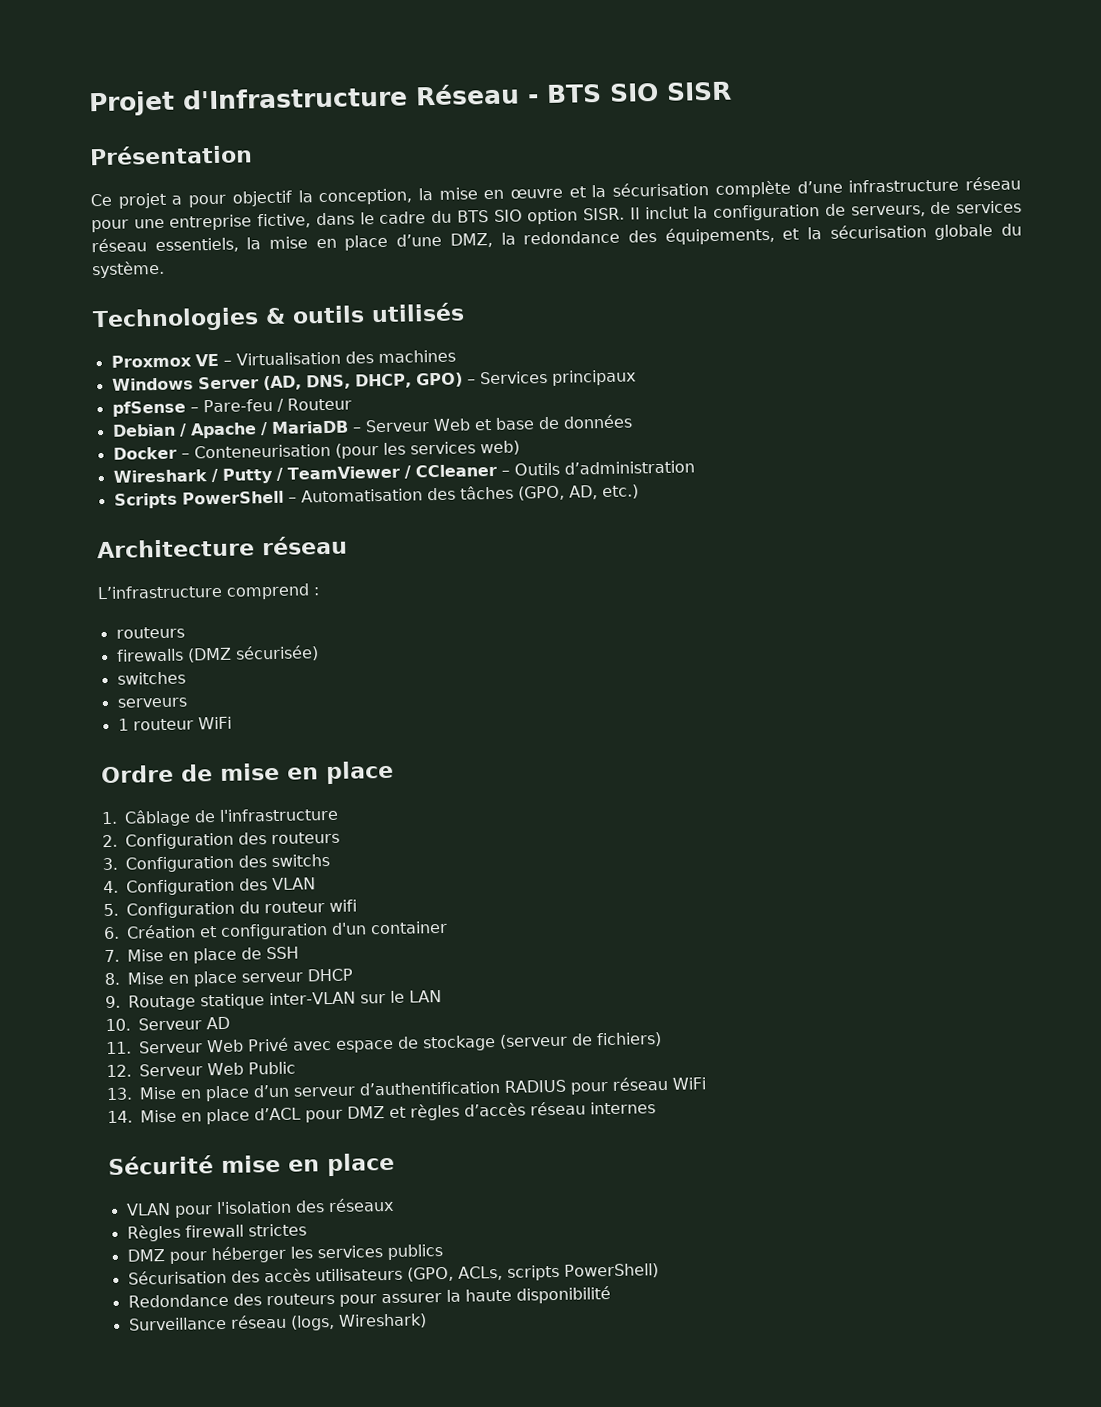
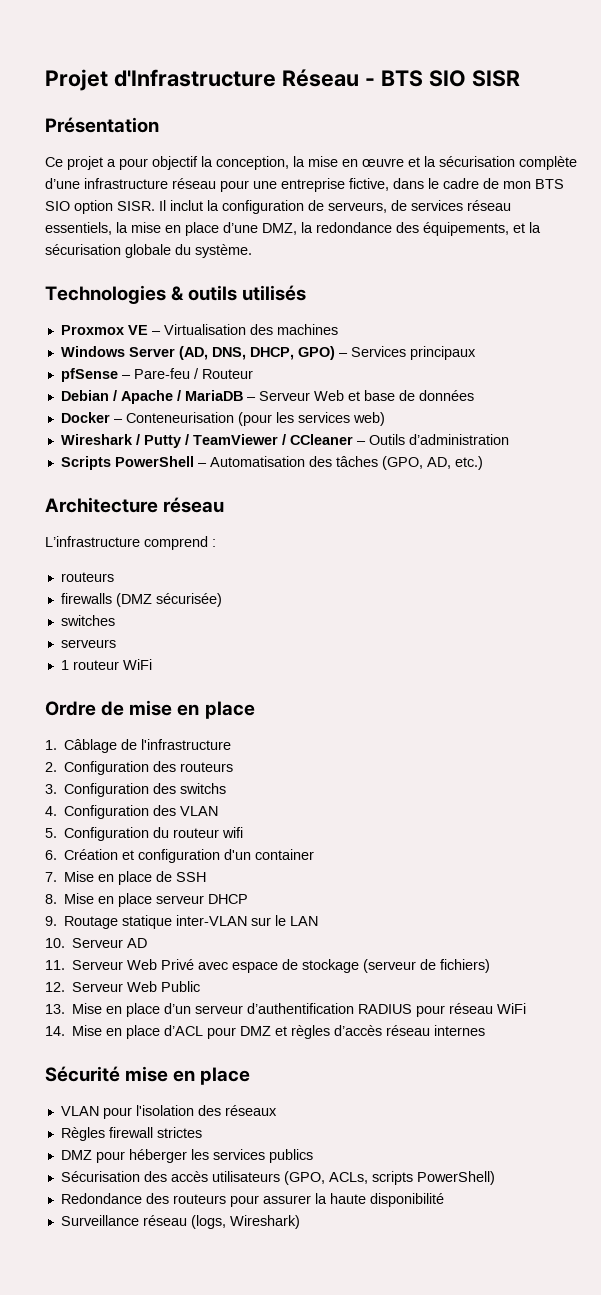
[431,210,453,224] du -> [483,178,531,189] de mon

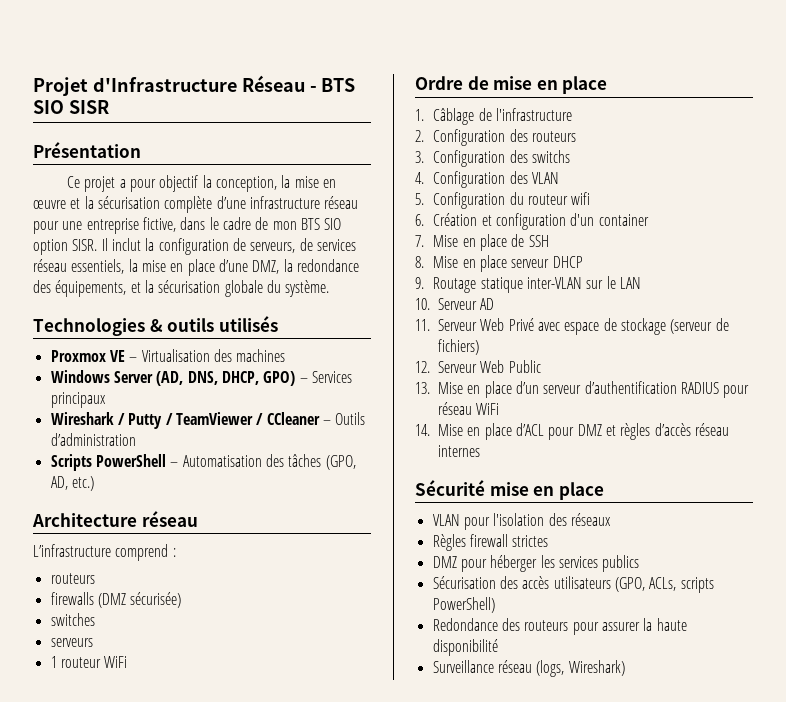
[60,368,253,382] [60,390,474,404] [60,412,385,426] // pfSense – Pare-feu / Routeur // Debian / Apache / MariaDB – Serveur Web et base de données // Docker – Conteneurisation (pour les services web) -> (106, 400) none

